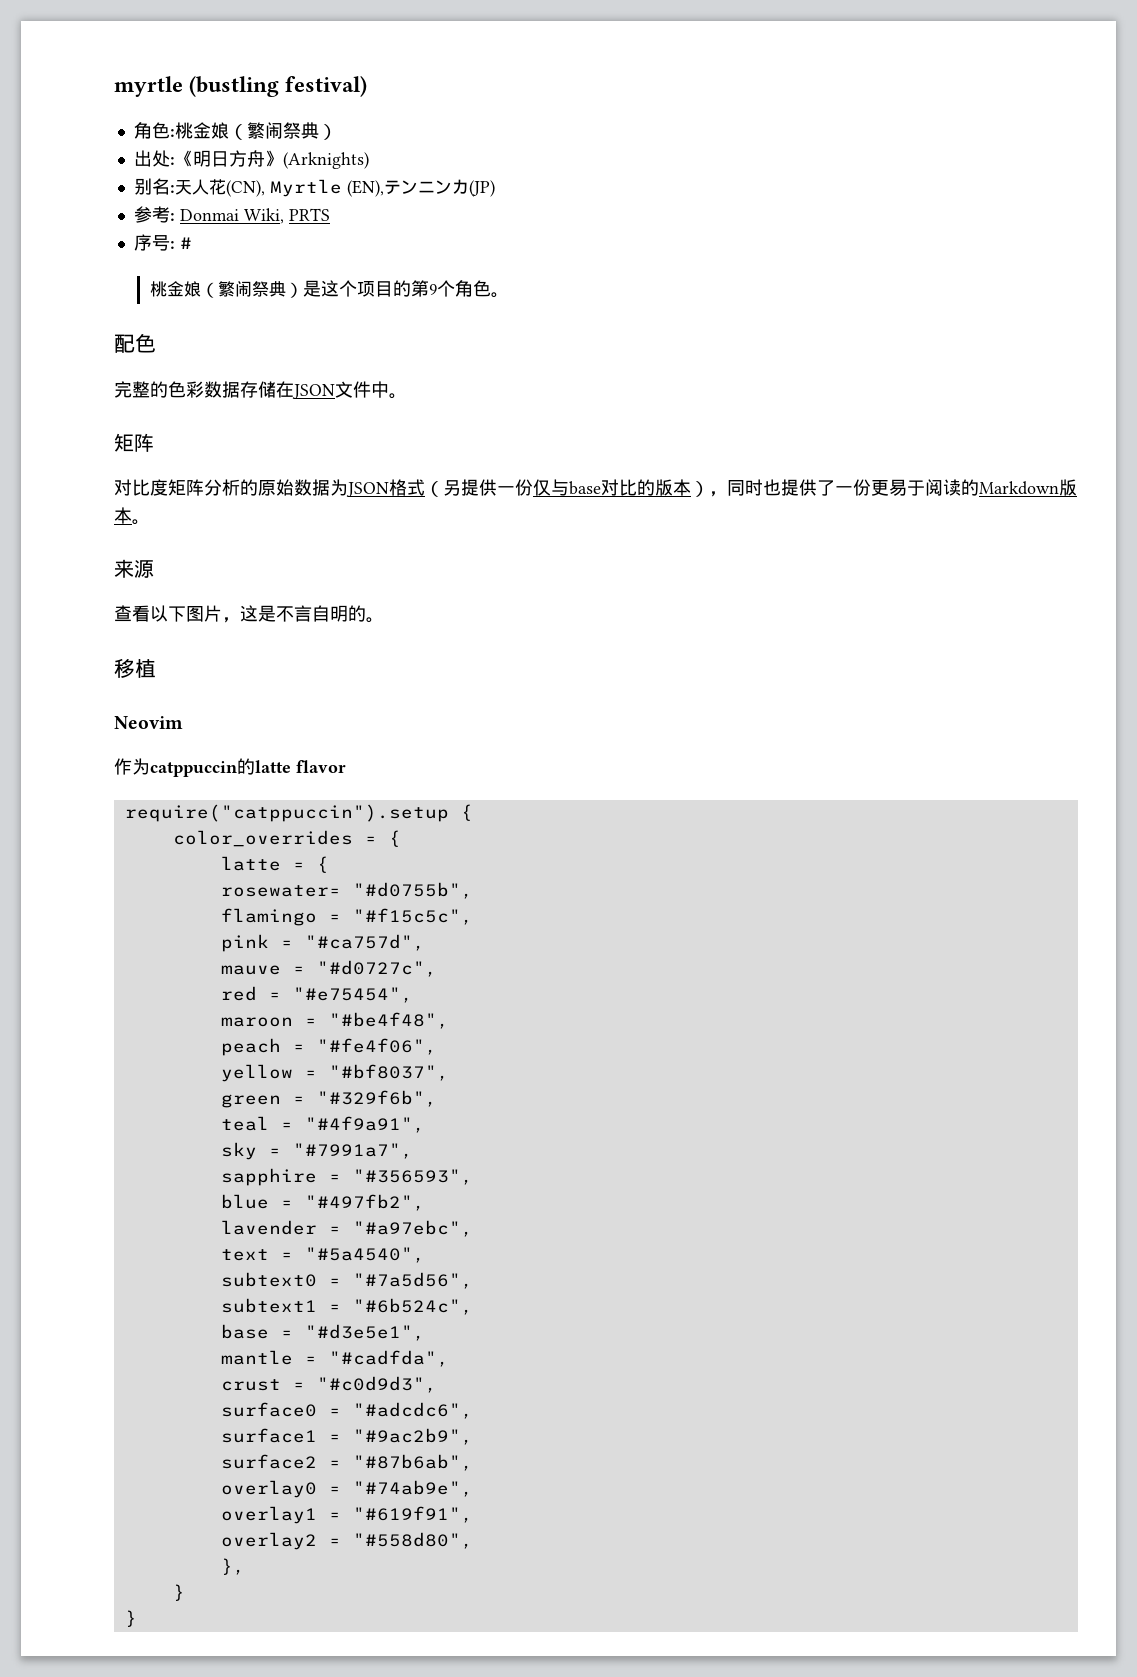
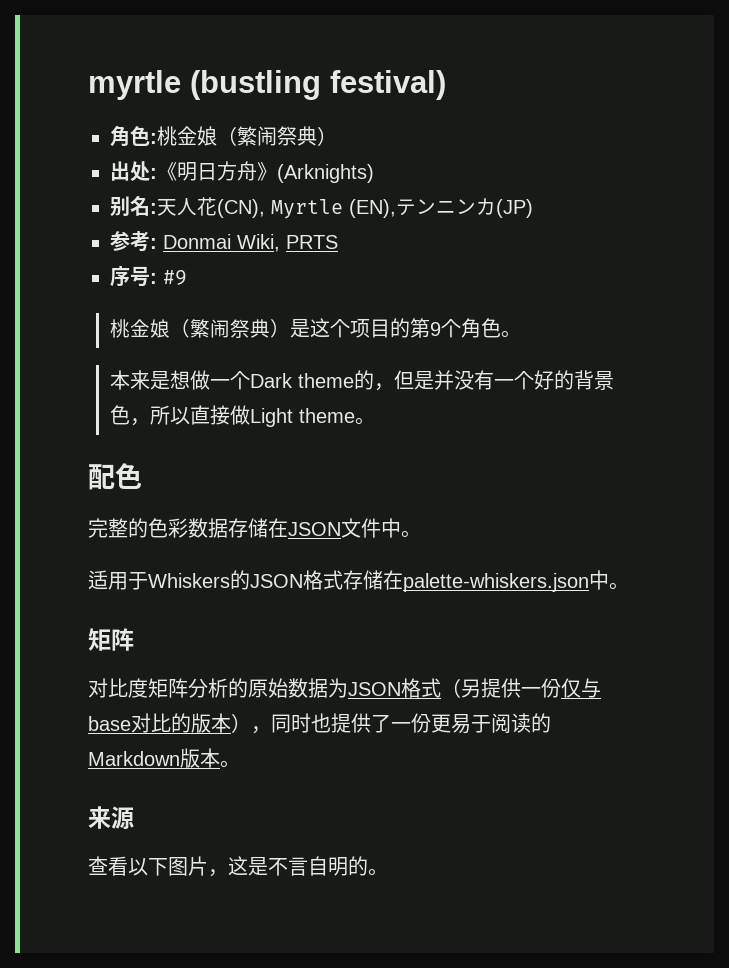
[179,237,192,249] # -> [163,270,187,285] #9
(509, 295) none -> [110,370,615,391] [110,405,376,427] // 本来是想做一个Dark theme的，但是并没有一个好的背景色，所以直接做Light theme。
(407, 396) none -> [88,570,629,592] // 适用于Whiskers的JSON格式存储在palette-whiskers.json中。
[114,658,156,678] [114,716,183,729] [114,758,346,777] [124,804,473,822] [172,830,401,847] [220,856,329,873] [220,882,473,899] [220,908,473,926] [220,934,425,952] [220,960,437,977] [220,986,413,1003] [220,1012,449,1029] [220,1038,437,1056] [220,1064,449,1082] [220,1090,437,1108] [220,1116,425,1133] [220,1142,413,1160] [220,1168,473,1186] [220,1194,425,1211] [220,1220,473,1237] [220,1247,425,1263] [220,1272,473,1289] [220,1298,473,1315] [220,1324,425,1341] [220,1350,449,1367] [220,1376,437,1393] [220,1402,473,1419] [220,1428,473,1445] [220,1454,473,1471] [220,1480,473,1498] [220,1506,473,1524] [220,1532,473,1550] [220,1558,245,1575] [172,1584,185,1601] [124,1610,137,1627] // 移植 // Neovim // 作为catppuccin的latte flavor // require("catppuccin").setup { // color_overrides = { // latte = { // rosewater= "#d0755b", // flamingo = "#f15c5c", // pink = "#ca757d", // mauve = "#d0727c", // red = "#e75454", // maroon = "#be4f48", // peach = "#fe4f06", // yellow = "#bf8037", // green = "#329f6b", // teal = "#4f9a91", // sky = "#7991a7", // sapphire = "#356593", // blue = "#497fb2", // lavender = "#a97ebc", // text = "#5a4540", // subtext0 = "#7a5d56", // subtext1 = "#6b524c", // base = "#d3e5e1", // mantle = "#cadfda", // crust = "#c0d9d3", // surface0 = "#adcdc6", // surface1 = "#9ac2b9", // surface2 = "#87b6ab", // overlay0 = "#74ab9e", // overlay1 = "#619f91", // overlay2 = "#558d80", // }, // } // } -> (388, 872) none

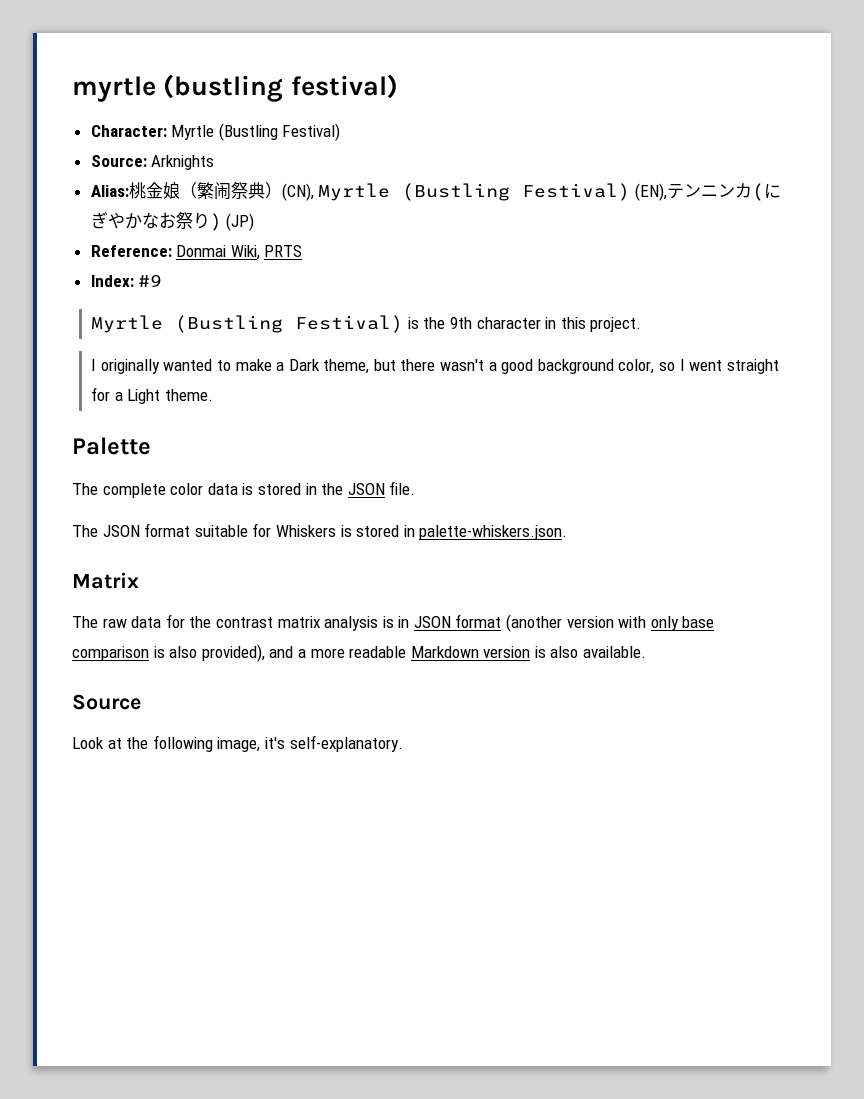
[110,125,337,147] [110,161,374,183] [110,196,496,219] 角色:桃金娘（繁闹祭典） // 出处:《明日方舟》(Arknights) // 别名:天人花(CN), Myrtle (EN),テンニンカ -> [90,123,341,141] [90,155,215,170] [90,182,781,201] [90,212,222,231] Character: Myrtle (Bustling Festival) // Source: Arknights // Alias:桃金娘（繁闹祭典）(CN), Myrtle (Bustling Festival) (EN),テンニンカ(にぎやかなお祭り)
[110,231,157,252] 参考: -> [90,245,172,257] Reference:
[110,266,157,287] 序号: -> [90,275,134,287] Index:
[110,318,522,338] [110,370,615,391] [110,405,376,427] [88,463,142,490] [88,518,421,538] [88,570,629,592] [88,628,134,651] [88,678,601,698] [88,713,551,734] [88,748,240,768] [88,806,134,830] [88,856,388,877] 桃金娘（繁闹祭典）是这个项目的第9个角色。 // 本来是想做一个Dark theme的，但是并没有一个好的背景色，所以直接做Light theme。 // 配色 // 完整的色彩数据存储在JSON文件中。 // 适用于Whiskers的JSON格式存储在palette-whiskers.json中。 // 矩阵 // 对比度矩阵分析的原始数据为JSON格式（另提供一份仅与base对比的版本），同时也提供了一份更易于阅读的Markdown版本。 // 来源 // 查看以下图片，这是不言自明的。 -> [91,315,642,333] [91,359,779,374] [91,387,213,404] [72,437,151,455] [72,481,416,498] [72,523,568,540] [72,572,139,589] [72,614,715,632] [72,644,647,662] [72,694,141,710] [72,735,403,752] Myrtle (Bustling Festival) is the 9th character in this project. // I originally wanted to make a Dark theme, but there wasn't a good background color, so I went straight for a Light theme. // Palette // The complete color data is stored in the JSON file. // The JSON format suitable for Whiskers is stored in palette-whiskers.json. // Matrix // The raw data for the contrast matrix analysis is in JSON format (another version with only base comparison is also provided), and a more readable Markdown version is also available. // Source // Look at the following image, it's self-explanatory.

